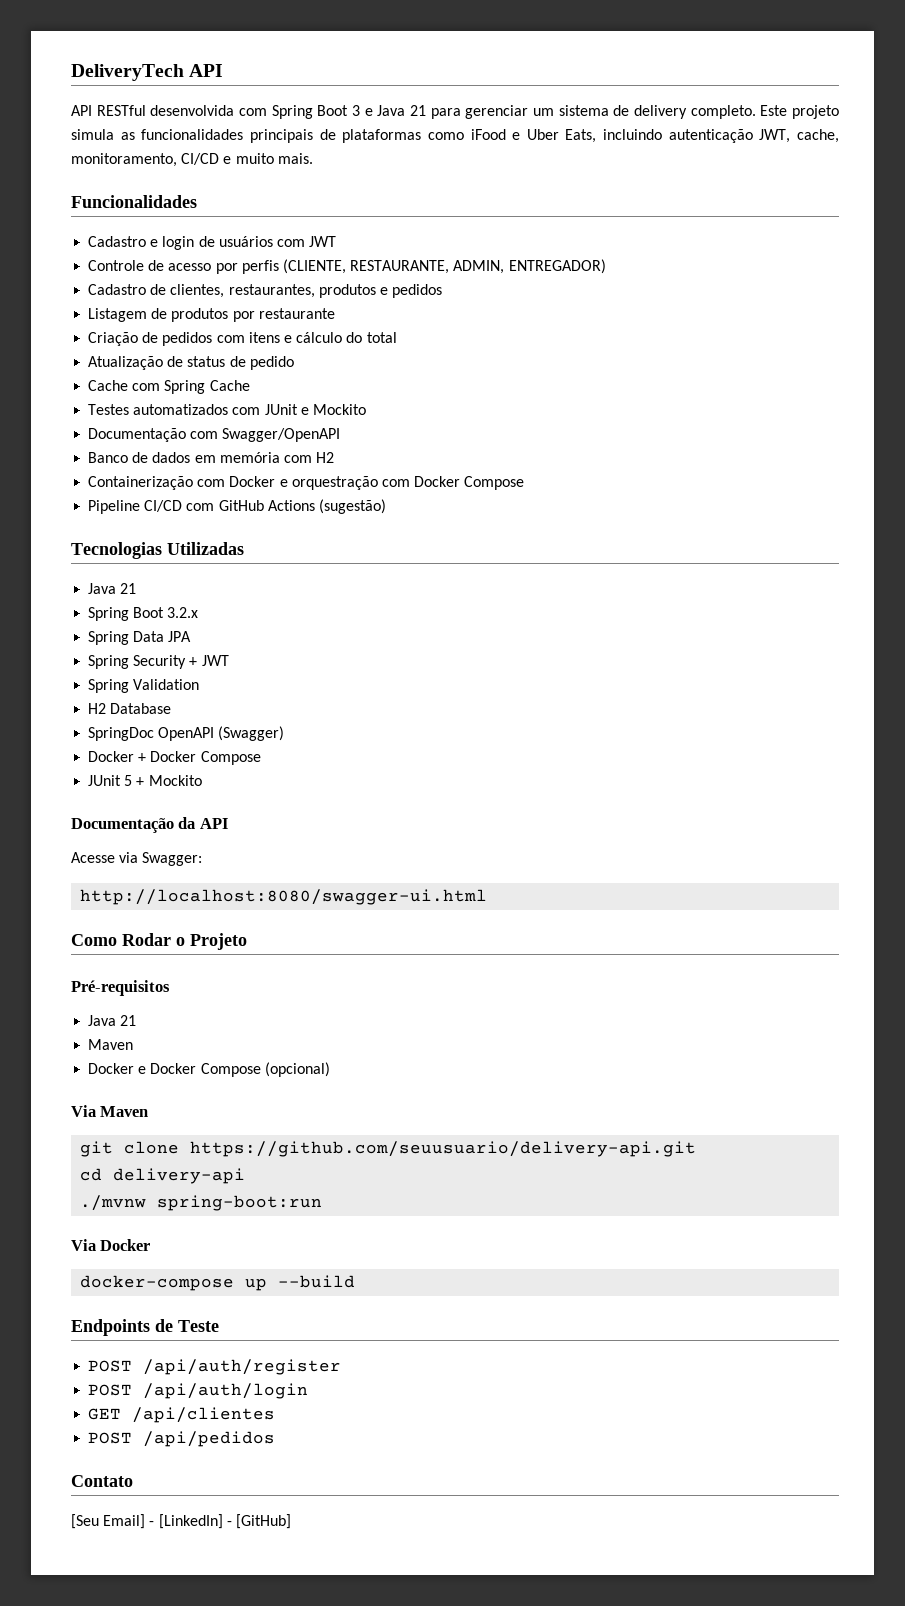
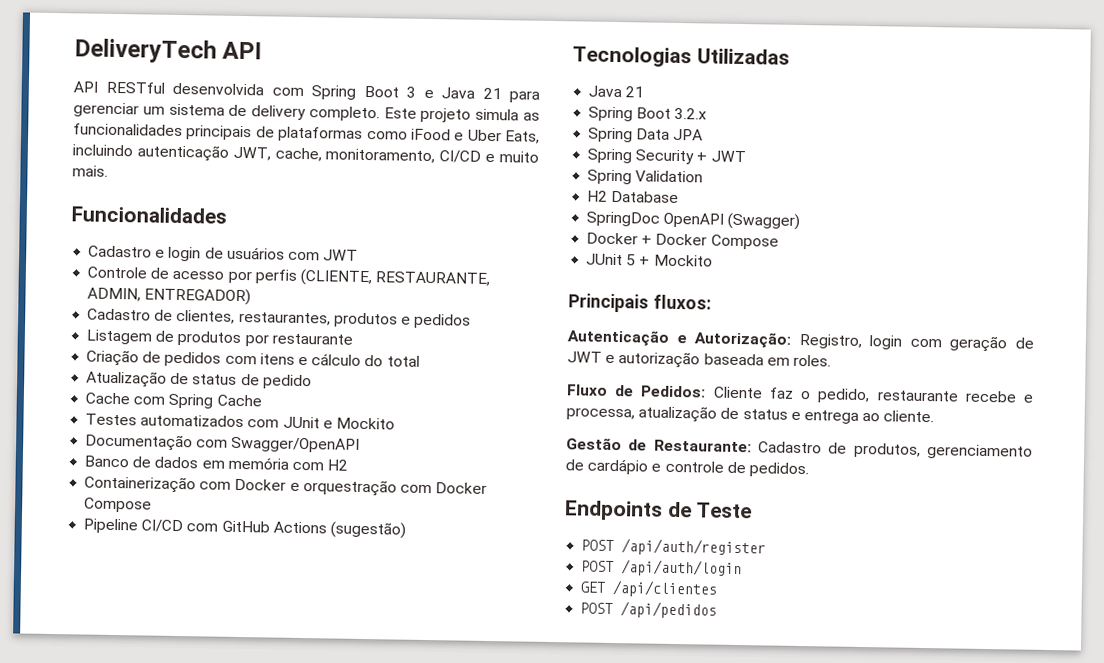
[71,817,228,833] [71,852,203,866] [80,889,488,905] [71,933,247,950] [71,980,170,996] [88,1015,137,1026] [88,1039,134,1050] [88,1062,330,1077] [71,1105,149,1117] [80,1141,697,1157] [80,1168,246,1184] [80,1195,323,1211] [71,1239,151,1251] [80,1275,356,1291] Documentação da API // Acesse via Swagger: // http://localhost:8080/swagger-ui.html // Como Rodar o Projeto // Pré-requisitos // Java 21 // Maven // Docker e Docker Compose (opcional) // Via Maven // git clone https://github.com/seuusuario/delivery-api.git // cd delivery-api // ./mvnw spring-boot:run // Via Docker // docker-compose up --build -> [568,293,712,313] [567,329,1034,353] [567,351,831,369] [566,384,1034,404] [566,405,935,424] [566,437,1033,460] [565,458,809,478] Principais fluxos: // Autenticação e Autorização: Registro, login com geração de JWT e autorização baseada em roles. // Fluxo de Pedidos: Cliente faz o pedido, restaurante recebe e processa, atualização de status e entrega ao cliente. // Gestão de Restaurante: Cadastro de produtos, gerenciamento de cardápio e controle de pedidos.
[71,1475,133,1487] [71,1514,291,1529] // Contato // [Seu Email] - [LinkedIn] - [GitHub] -> (718, 610) none

